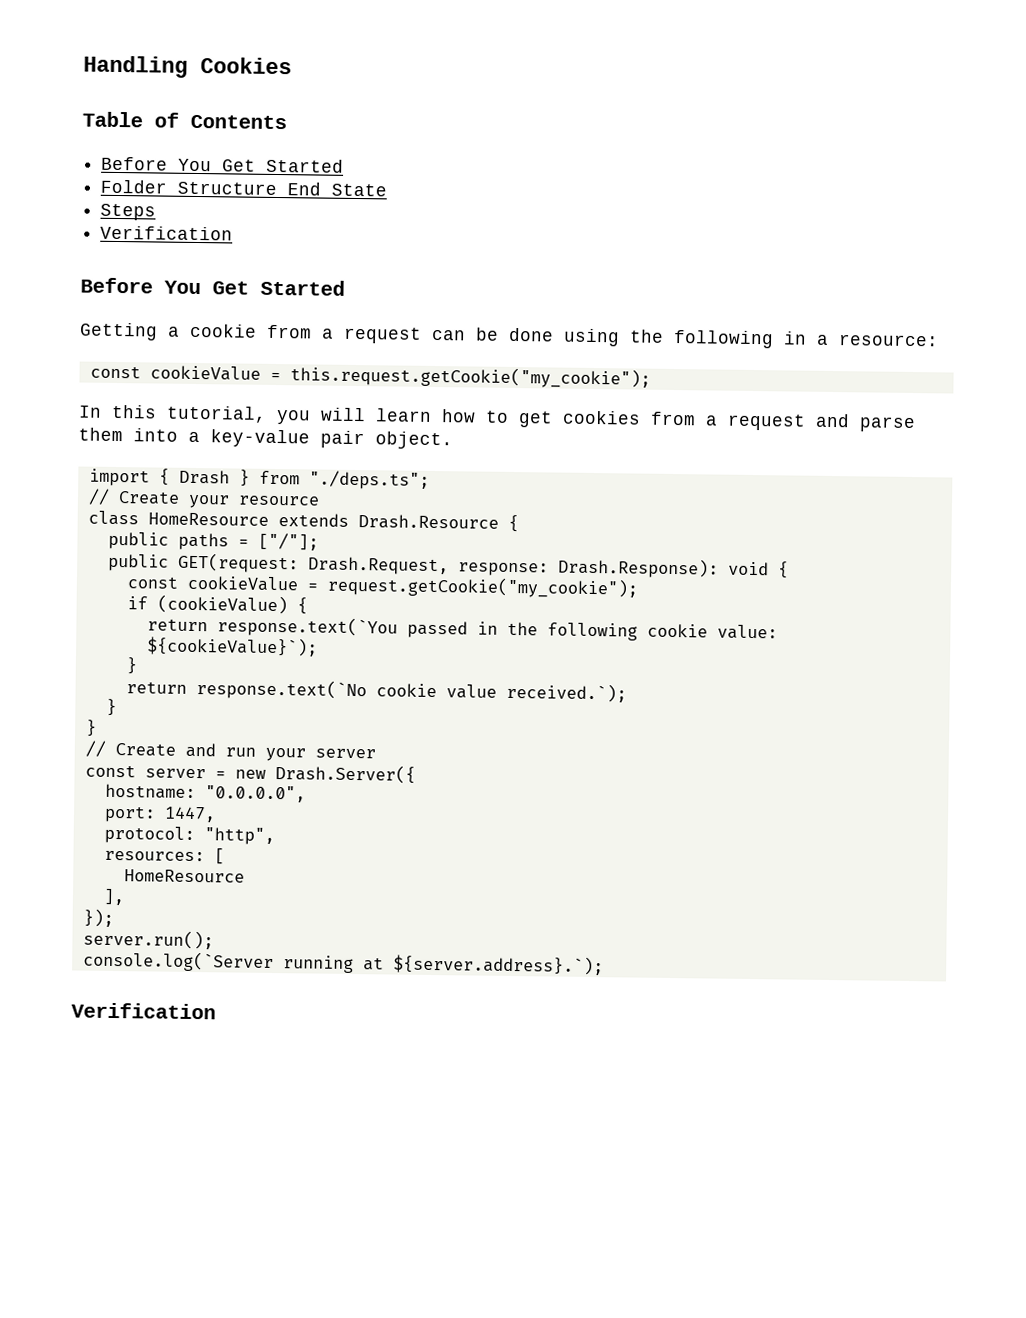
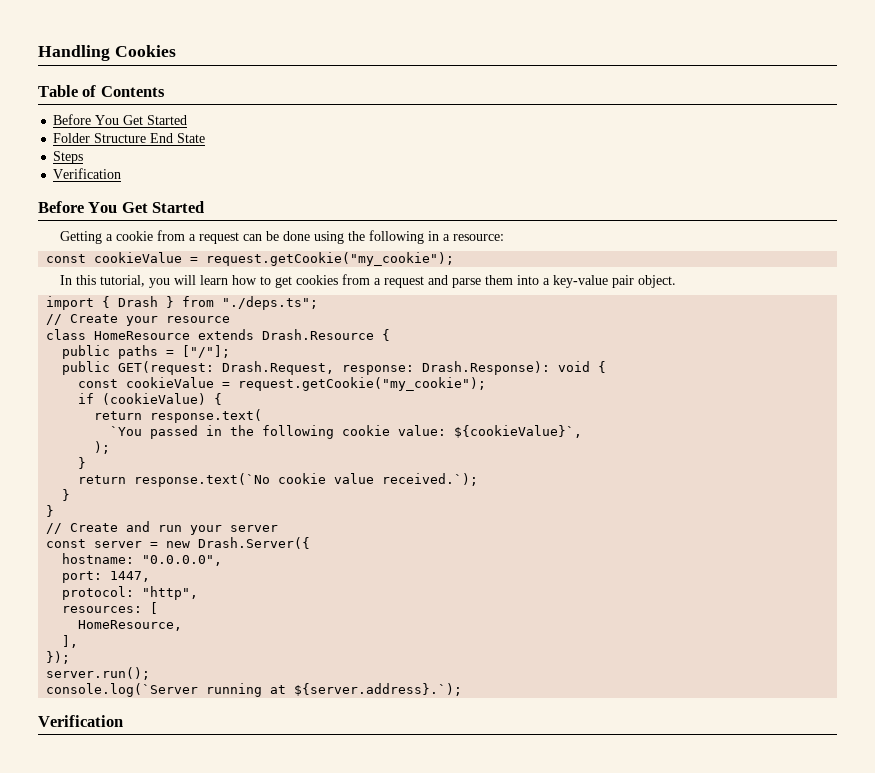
[289,365,651,389] this.request.getCookie("my_cookie"); -> [206,252,455,266] request.getCookie("my_cookie");
[216,616,398,638] response.text(`You -> [150,409,263,423] [110,426,143,436] response.text( // `You
[146,636,318,657] ${cookieValue}`); -> [454,425,583,438] [94,441,111,454] ${cookieValue}`, // );
[123,869,245,883] HomeResource -> [78,620,183,631] HomeResource,

